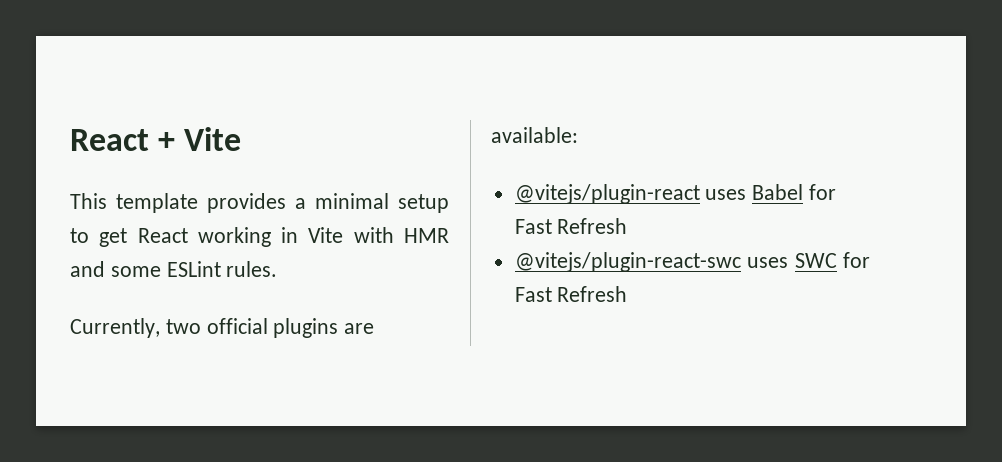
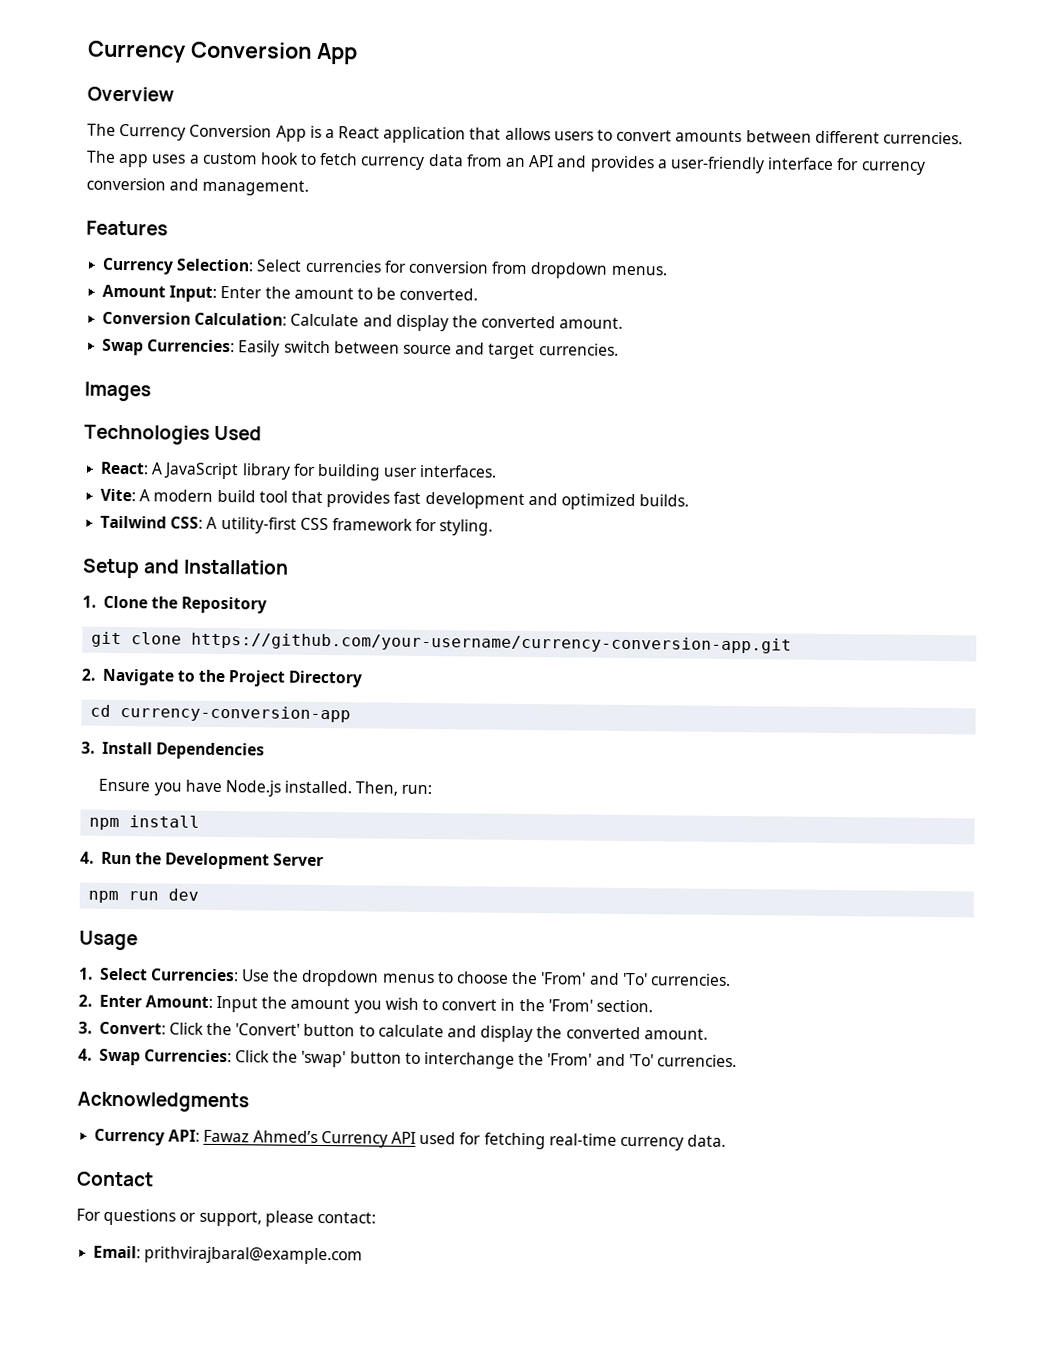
[70,127,242,151] [70,193,449,213] [70,227,449,247] [70,261,278,277] [70,318,375,338] [491,127,578,143] [514,184,837,204] [514,218,628,234] [514,252,870,272] [514,286,628,302] React + Vite // This template provides a minimal setup to get React working in Vite with HMR and some ESLint rules. // Currently, two official plugins are available: // @vitejs/plugin-react uses Babel for Fast Refresh // @vitejs/plugin-react-swc uses SWC for Fast Refresh -> [87,40,358,65] [87,86,174,102] [87,123,963,145] [86,150,926,175] [86,177,310,196] [86,220,168,236] [102,257,667,279] [102,284,479,302] [102,311,624,332] [102,338,619,360] [84,381,151,402] [84,424,263,445] [100,461,498,481] [100,488,690,511] [100,515,494,536] [82,558,290,579] [82,595,268,614] [91,631,793,654] [81,668,364,688] [90,704,352,723] [81,741,265,760] [98,778,433,797] [89,815,201,831] [80,851,325,870] [88,888,200,904] [79,930,138,951] [78,967,731,987] [78,994,653,1014] [78,1021,708,1043] [78,1048,737,1069] [77,1091,249,1113] [94,1128,727,1151] [76,1171,154,1187] [76,1208,376,1227] [93,1245,364,1265] Currency Conversion App // Overview // The Currency Conversion App is a React application that allows users to convert amounts between different currencies. The app uses a custom hook to fetch currency data from an API and provides a user-friendly interface for currency conversion and management. // Features // Currency Selection: Select currencies for conversion from dropdown menus. // Amount Input: Enter the amount to be converted. // Conversion Calculation: Calculate and display the converted amount. // Swap Currencies: Easily switch between source and target currencies. // Images // Technologies Used // React: A JavaScript library for building user interfaces. // Vite: A modern build tool that provides fast development and optimized builds. // Tailwind CSS: A utility-first CSS framework for styling. // Setup and Installation // 1. Clone the Repository // git clone https://github.com/your-username/currency-conversion-app.git // 2. Navigate to the Project Directory // cd currency-conversion-app // 3. Install Dependencies // Ensure you have Node.js installed. Then, run: // npm install // 4. Run the Development Server // npm run dev // Usage // 1. Select Currencies: Use the dropdown menus to choose the 'From' and 'To' currencies. // 2. Enter Amount: Input the amount you wish to convert in the 'From' section. // 3. Convert: Click the 'Convert' button to calculate and display the converted amount. // 4. Swap Currencies: Click the 'swap' button to interchange the 'From' and 'To' currencies. // Acknowledgments // Currency API: Fawaz Ahmed’s Currency API used for fetching real-time currency data. // Contact // For questions or support, please contact: // Email: prithvirajbaral@example.com

